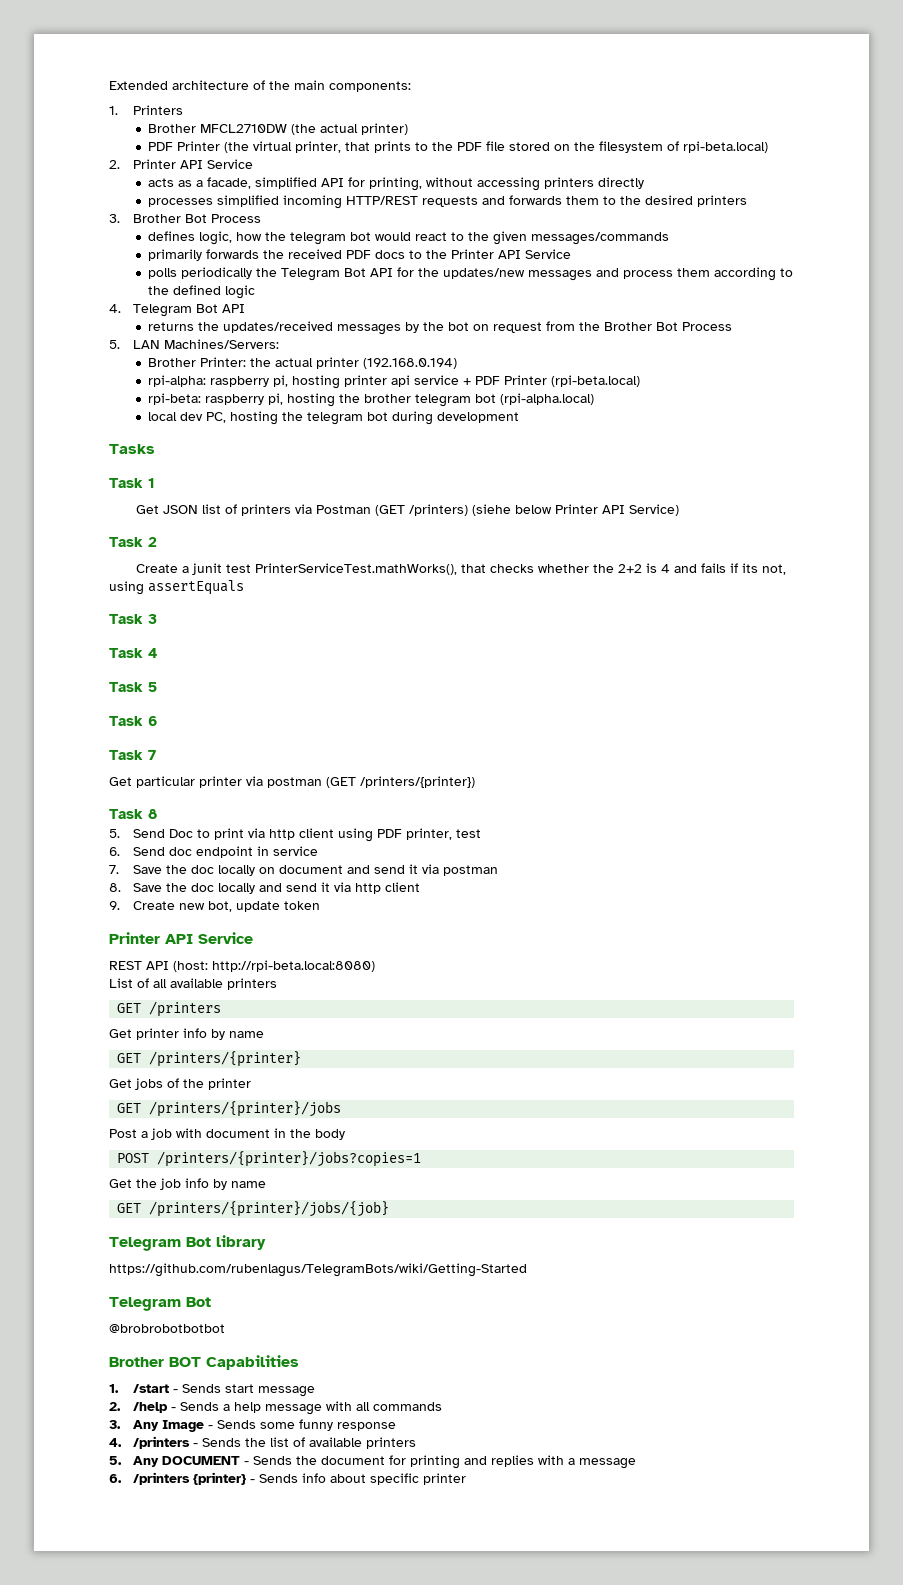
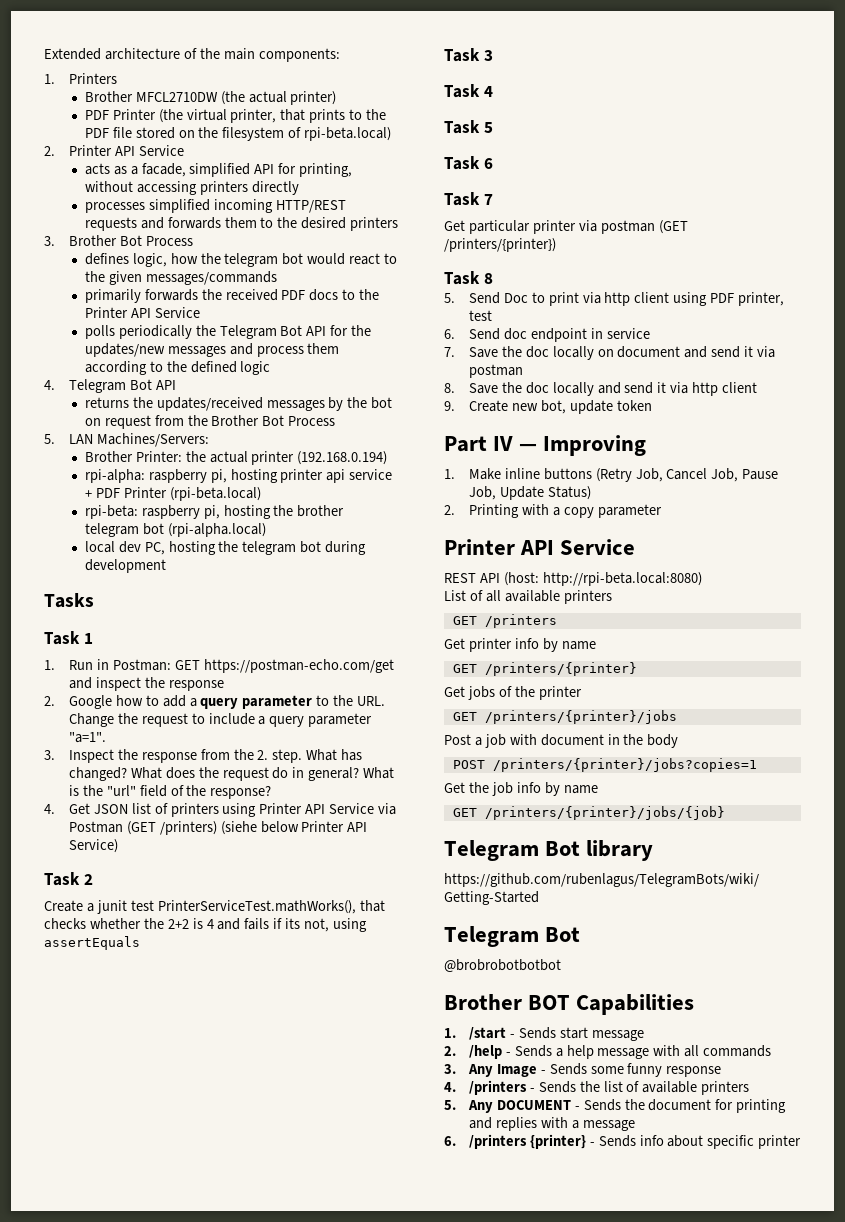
(155, 483) none -> [44,659,394,673] [68,677,224,691] [44,695,386,709] [68,713,373,727] [68,732,106,743] [44,749,363,763] [68,767,395,781] [68,785,272,799] [44,804,55,814] 1. Run in Postman: GET https://postman-echo.com/get and inspect the response // 2. Google how to add a query parameter to the URL. Change the request to include a query parameter "a=1". // 3. Inspect the response from the 2. step. What has changed? What does the request do in general? What is the "url" field of the response? // 4.
(292, 510) none -> [222,803,375,817] using Printer API Service
(320, 905) none -> [444,435,647,456] [444,468,779,482] [468,486,591,500] [444,504,662,518] // Part IV — Improving // 1. Make inline buttons (Retry Job, Cancel Job, Pause Job, Update Status) // 2. Printing with a copy parameter

